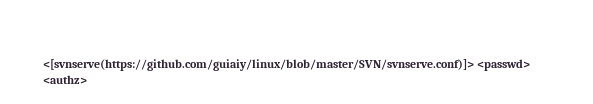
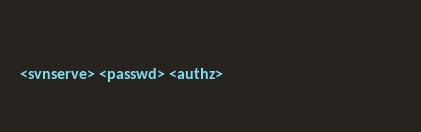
[43,59,474,71] <[svnserve(https://github.com/guiaiy/linux/blob/master/SVN/svnserve.conf)]> -> [20,70,95,79] <svnserve>

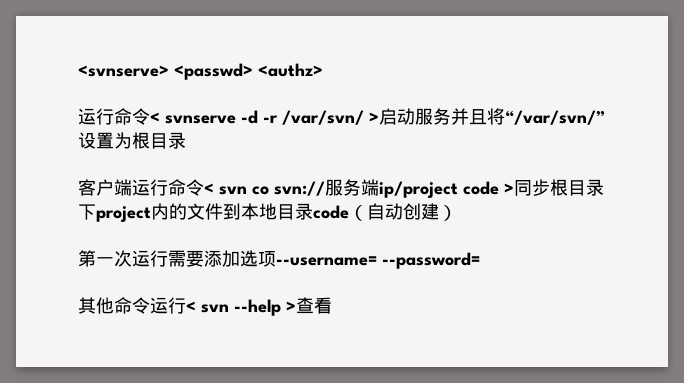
(224, 73) none -> [78,108,605,125] [78,132,186,149] [78,179,604,198] [78,203,457,222] [78,250,480,269] [78,297,332,316] // 运行命令< svnserve -d -r /var/svn/ >启动服务并且将“/var/svn/”设置为根目录 // 客户端运行命令< svn co svn://服务端ip/project code >同步根目录下project内的文件到本地目录code（自动创建） // 第一次运行需要添加选项--username= --password= // 其他命令运行< svn --help >查看

